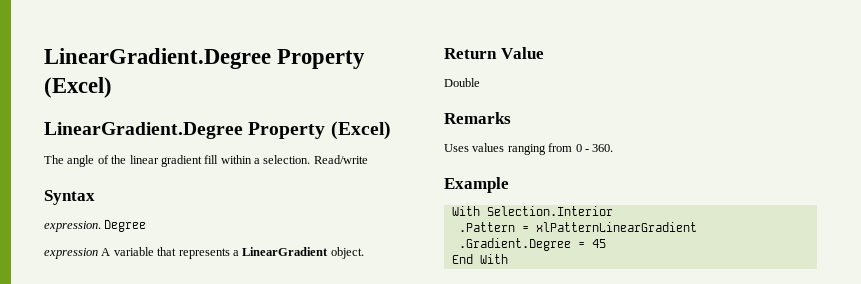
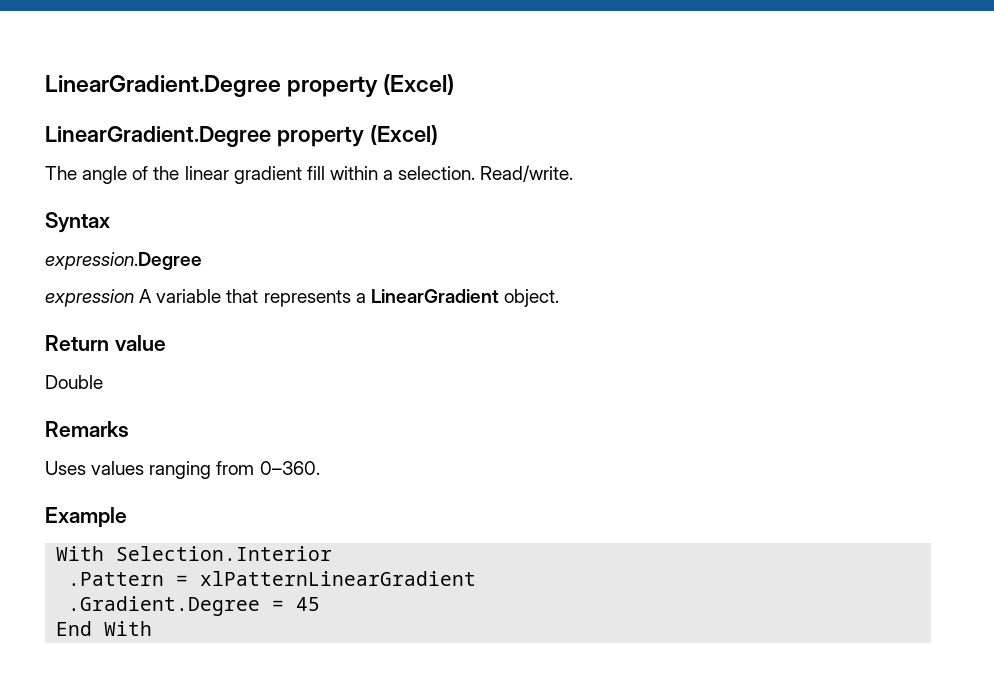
[44,48,366,69] LinearGradient.Degree Property -> [45,75,379,97] LinearGradient.Degree property
[248,122,326,139] Property -> [276,126,364,147] property
[313,155,368,164] Read/write -> [480,165,574,182] Read/write.
[44,220,147,232] expression. Degree -> [45,252,202,270] expression.Degree
[500,47,544,59] Value -> [114,335,166,351] value
[575,144,614,152] 0 - 360. -> [259,461,320,475] 0–360.

